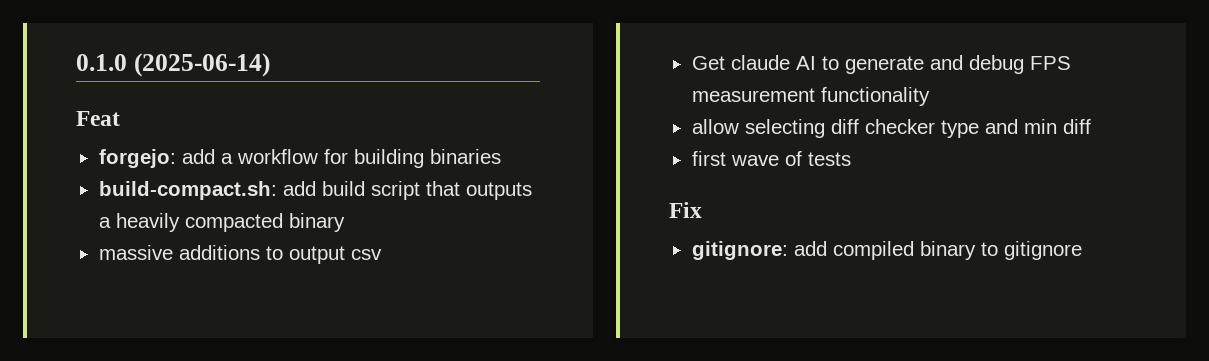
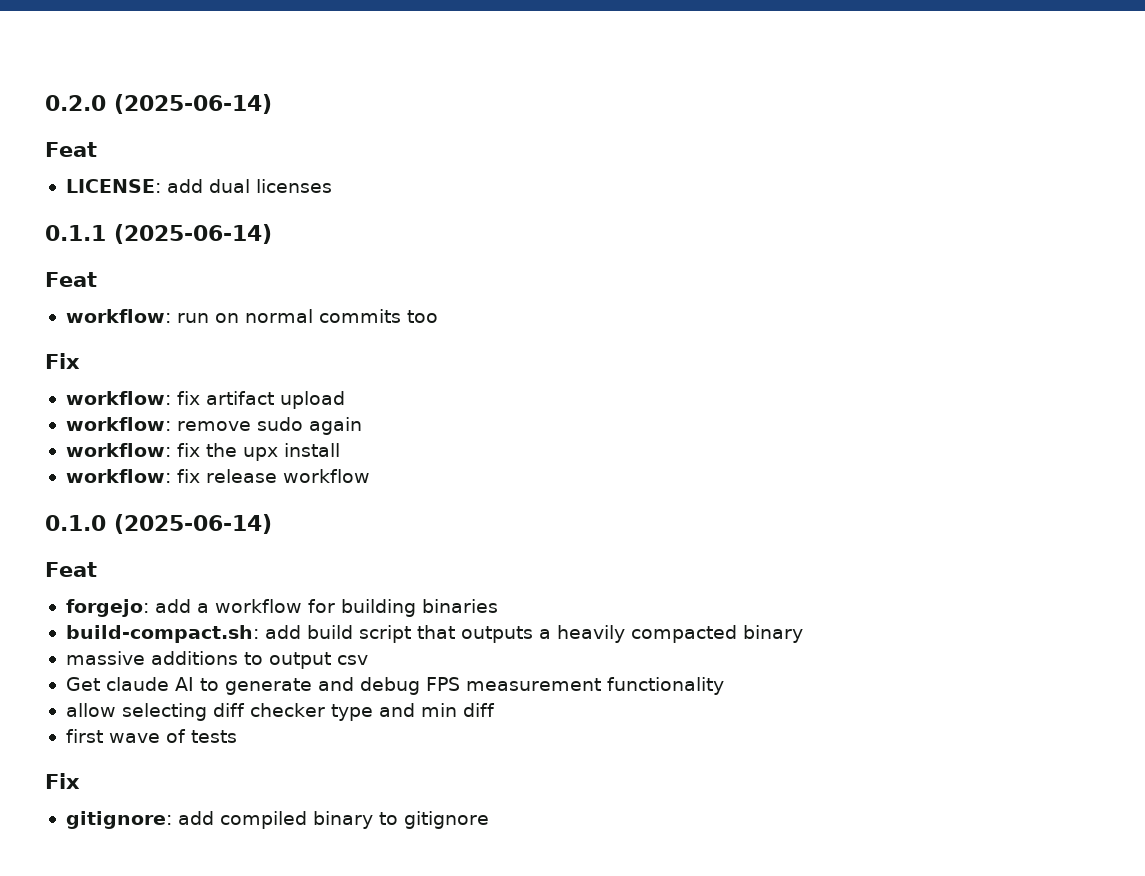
(76, 62) none -> [45,94,272,114] [45,142,97,157] [65,179,332,193] [45,224,272,244] [45,272,97,287] [65,309,438,323] [45,353,80,369] [65,391,345,409] [65,417,362,435] [65,443,340,461] [65,469,370,483] 0.2.0 (2025-06-14) // Feat // LICENSE: add dual licenses // 0.1.1 (2025-06-14) // Feat // workflow: run on normal commits too // Fix // workflow: fix artifact upload // workflow: remove sudo again // workflow: fix the upx install // workflow: fix release workflow //

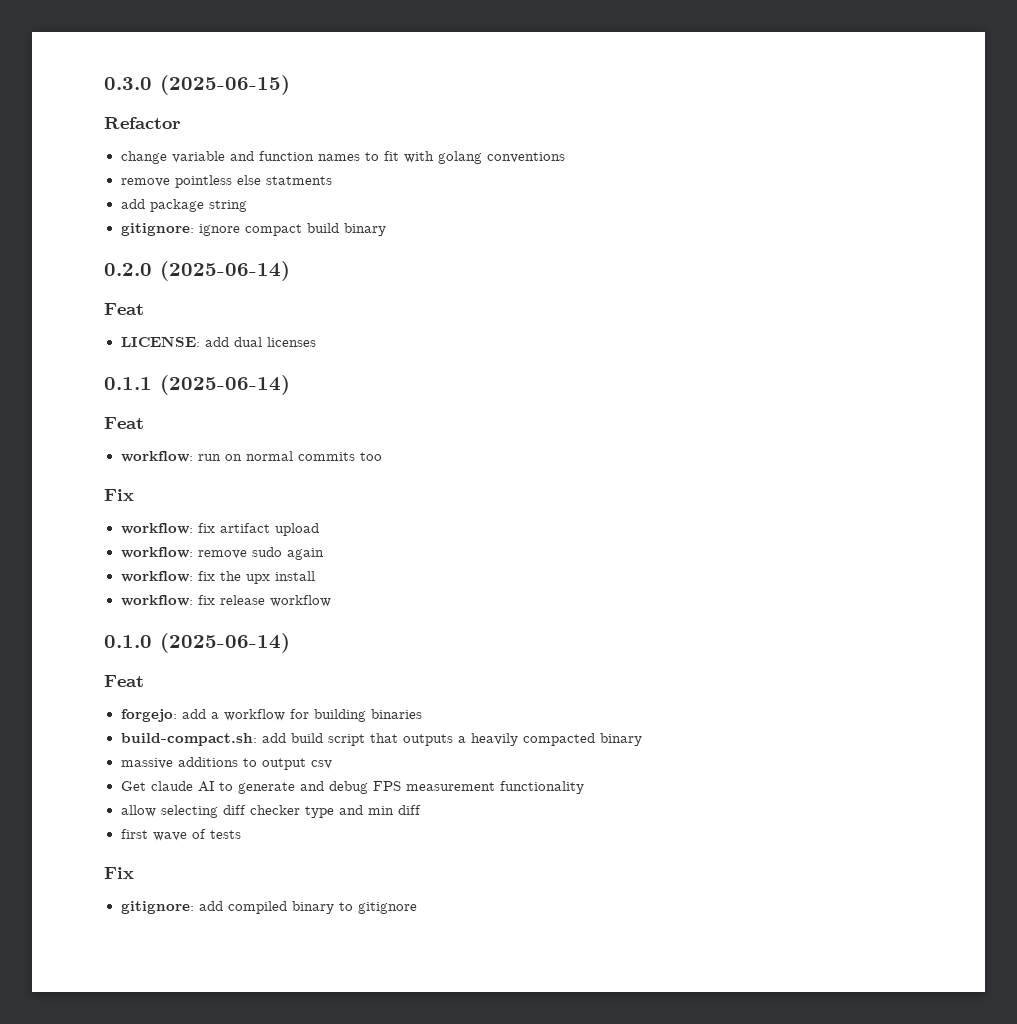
(45, 103) none -> [104,75,290,95] [104,117,181,129] [120,151,565,164] [120,175,332,188] [120,199,247,212] [120,223,386,236] 0.3.0 (2025-06-15) // Refactor // change variable and function names to fit with golang conventions // remove pointless else statments // add package string // gitignore: ignore compact build binary //

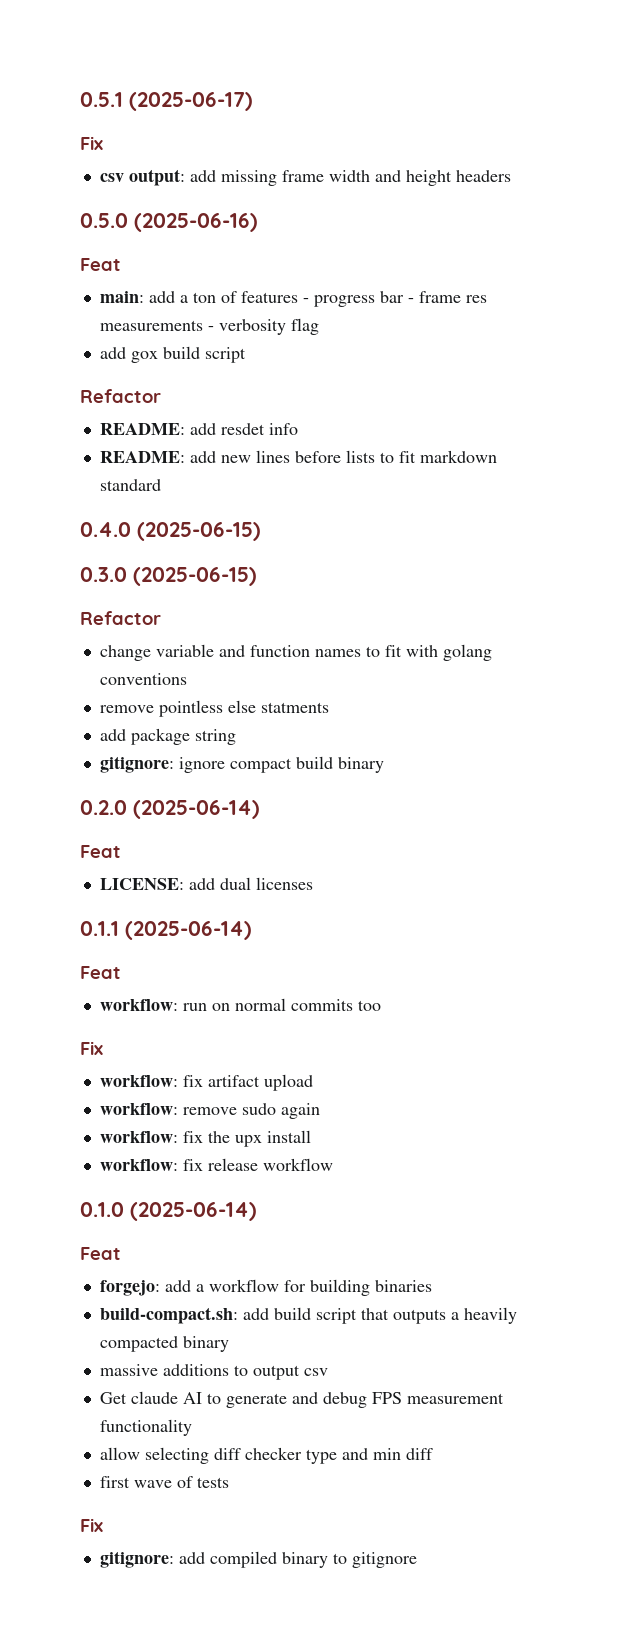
(104, 83) none -> [80,92,253,111] [80,136,103,150] [99,169,511,186] [80,213,258,232] [80,258,121,271] [99,291,487,307] [99,318,319,335] [99,346,246,363] [80,389,161,403] [99,423,298,435] [99,450,497,463] [99,479,161,491] [80,522,261,541] 0.5.1 (2025-06-17) // Fix // csv output: add missing frame width and height headers // 0.5.0 (2025-06-16) // Feat // main: add a ton of features - progress bar - frame res measurements - verbosity flag // add gox build script // Refactor // README: add resdet info // README: add new lines before lists to fit markdown standard // 0.4.0 (2025-06-15) //

